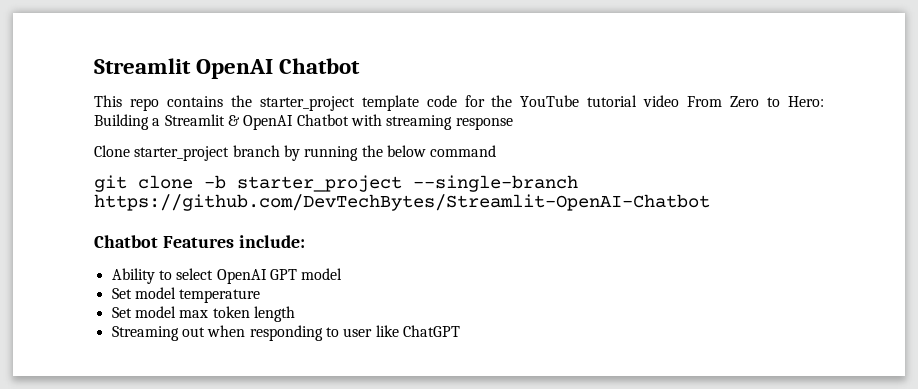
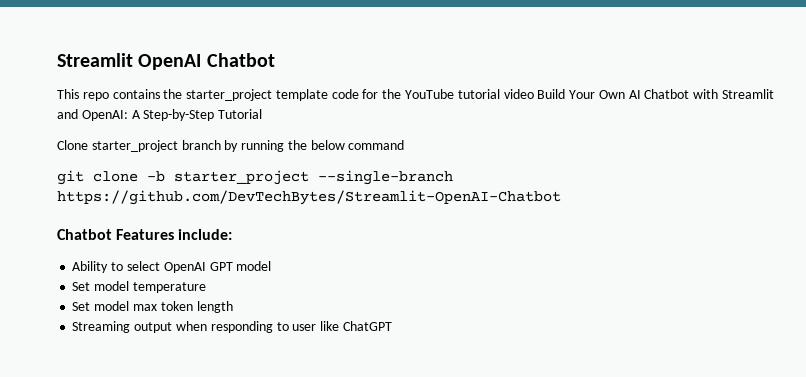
[687,96,825,107] [94,114,513,130] From Zero to Hero: Building a Streamlit & OpenAI Chatbot with streaming response -> [537,89,775,99] [57,109,263,121] Build Your Own AI Chatbot with Streamlit and OpenAI: A Step-by-Step Tutorial
[181,327,205,337] out -> [134,322,173,333] output

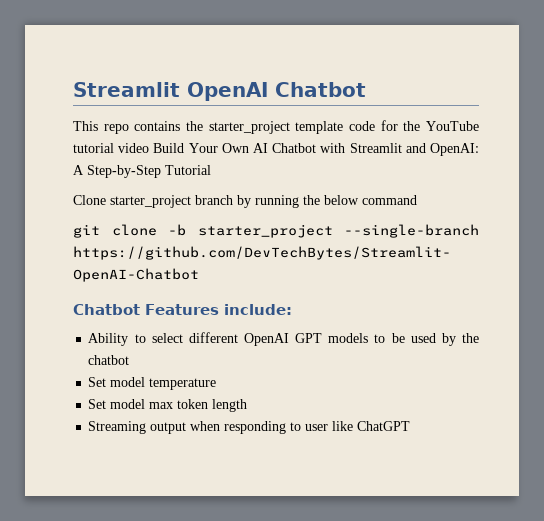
(160, 266) none -> [188,332,238,343] different
[236,261,272,271] model -> [328,333,479,346] [88,355,130,365] models to be used by the chatbot

